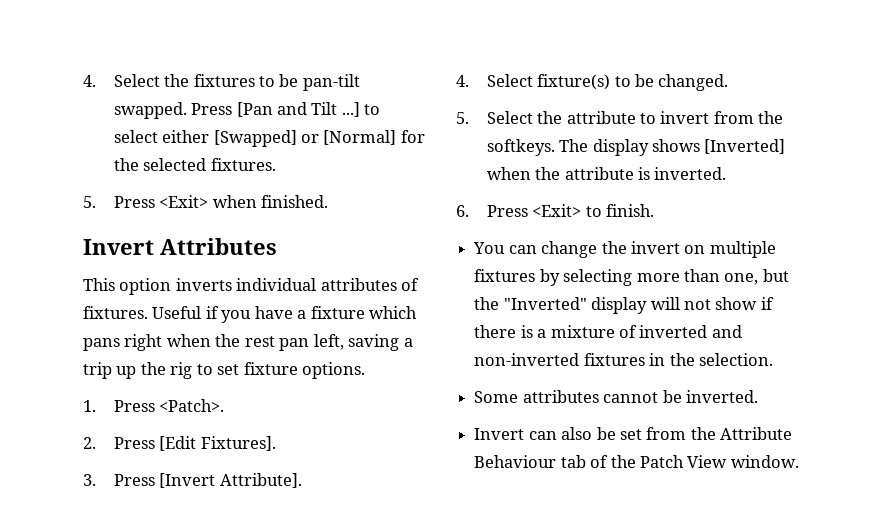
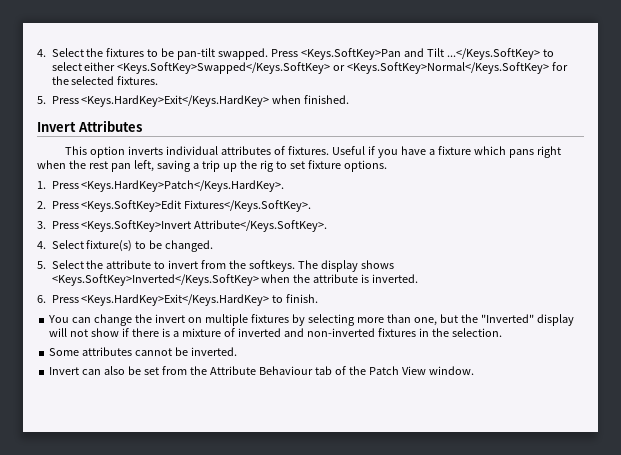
[236,102,273,117] [Pan -> [301,48,402,60] <Keys.SoftKey>Pan
[341,102,360,117] ...] -> [447,48,541,60] ...</Keys.SoftKey>
[213,130,397,147] [Swapped] or [Normal] -> [117,62,550,74] <Keys.SoftKey>Swapped</Keys.SoftKey> or <Keys.SoftKey>Normal</Keys.SoftKey>
[159,195,209,208] <Exit> -> [81,95,270,107] <Keys.HardKey>Exit</Keys.HardKey>
[159,399,225,412] <Patch>. -> [81,180,285,192] <Keys.HardKey>Patch</Keys.HardKey>.
[159,436,276,451] [Edit Fixtures]. -> [81,200,312,212] <Keys.SoftKey>Edit Fixtures</Keys.SoftKey>.
[159,473,302,488] [Invert Attribute]. -> [81,220,328,232] <Keys.SoftKey>Invert Attribute</Keys.SoftKey>.
[704,139,786,154] [Inverted] -> [51,274,259,286] <Keys.SoftKey>Inverted</Keys.SoftKey>
[532,204,582,217] <Exit> -> [81,294,270,306] <Keys.HardKey>Exit</Keys.HardKey>

